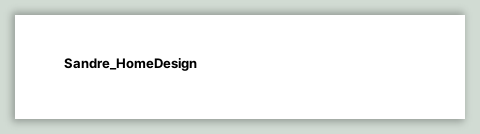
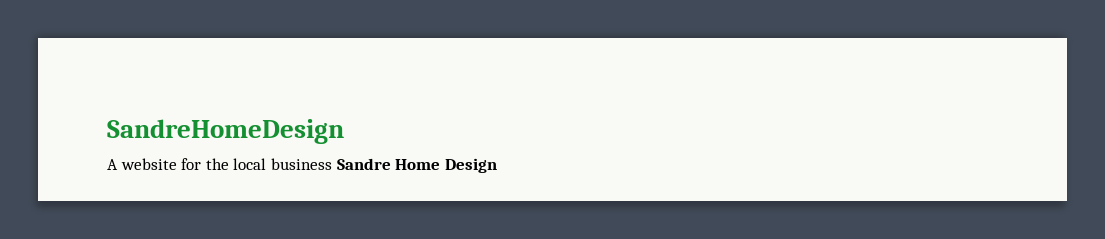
[64,57,197,71] Sandre_HomeDesign -> [107,119,344,144] [107,158,497,173] SandreHomeDesign // A website for the local business Sandre Home Design

